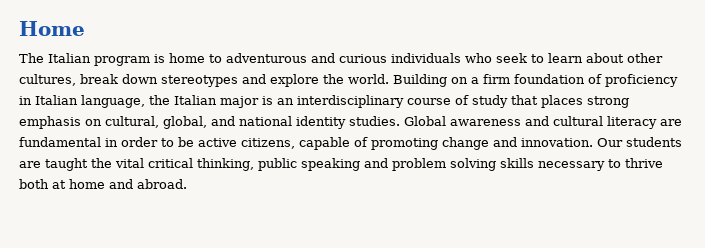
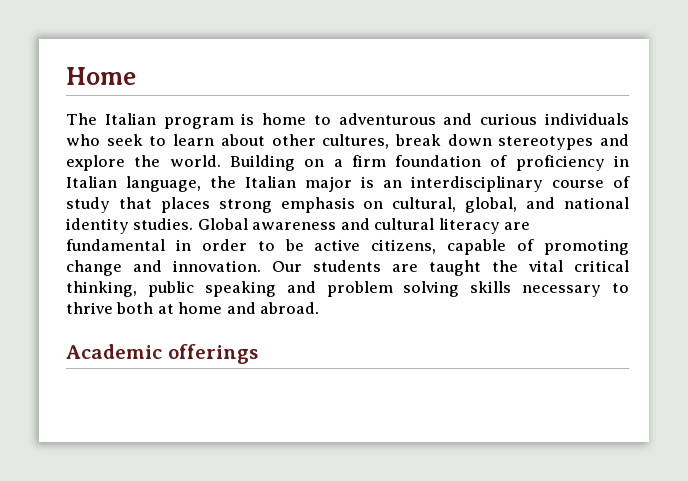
(187, 184) none -> [66,344,258,364] // Academic offerings

